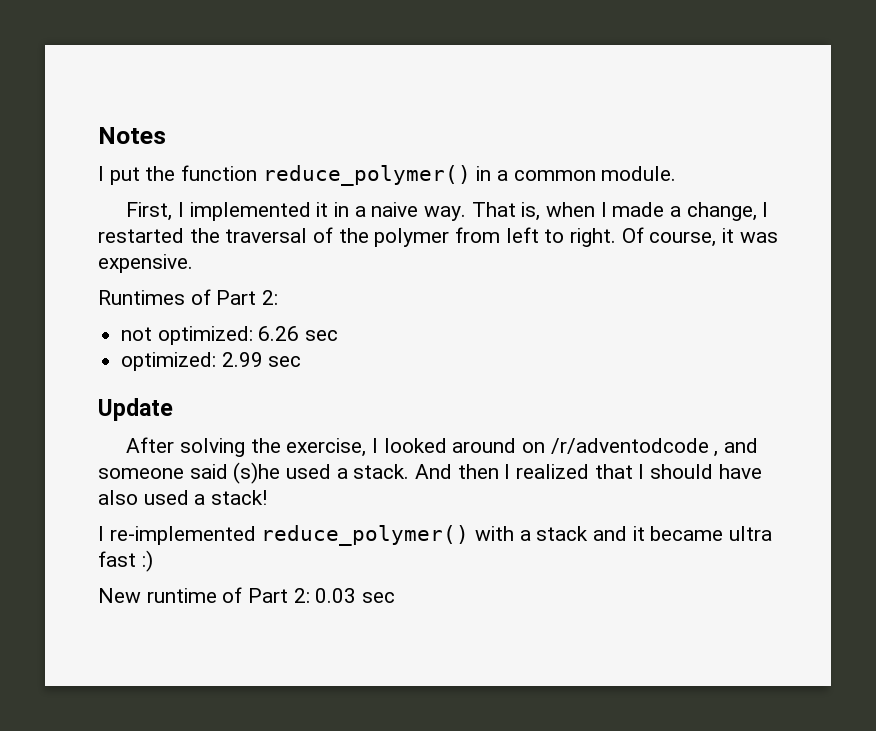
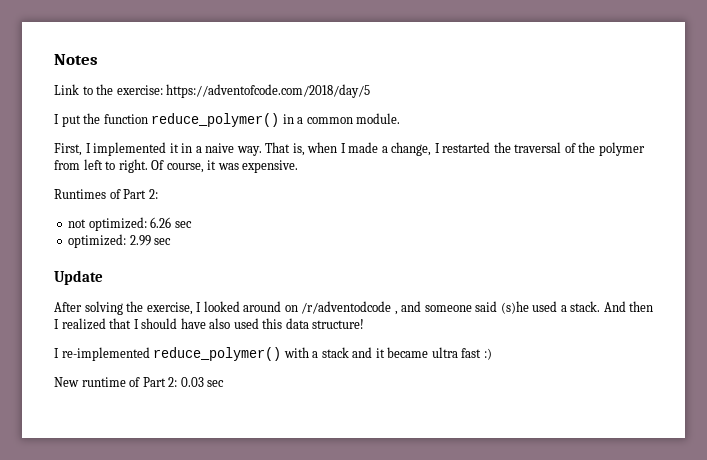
(166, 135) none -> [54,84,371,98] // Link to the exercise: https://adventofcode.com/2018/day/5
[194,490,268,505] a stack! -> [262,318,365,329] this data structure!

